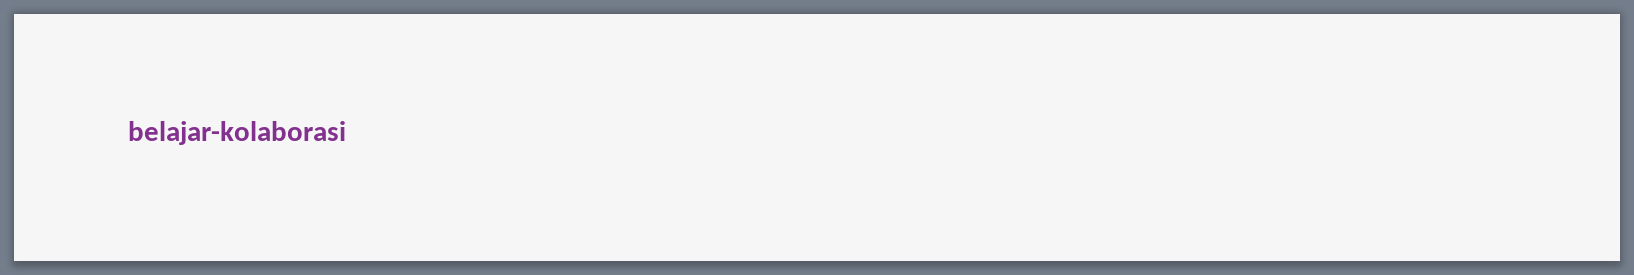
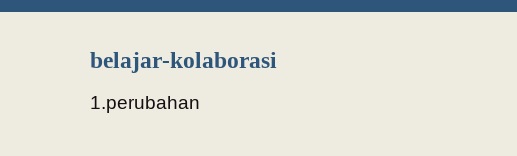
(346, 133) none -> [90,96,200,113] // 1.perubahan

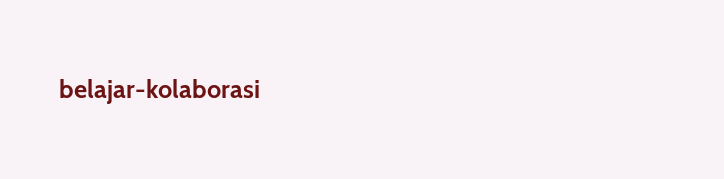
[90,96,200,113] // 1.perubahan -> (260, 91) none

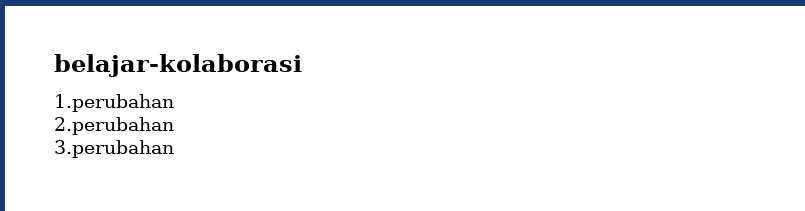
(260, 91) none -> [54,94,174,112] [54,117,174,135] [54,140,174,158] // 1.perubahan // 2.perubahan // 3.perubahan

